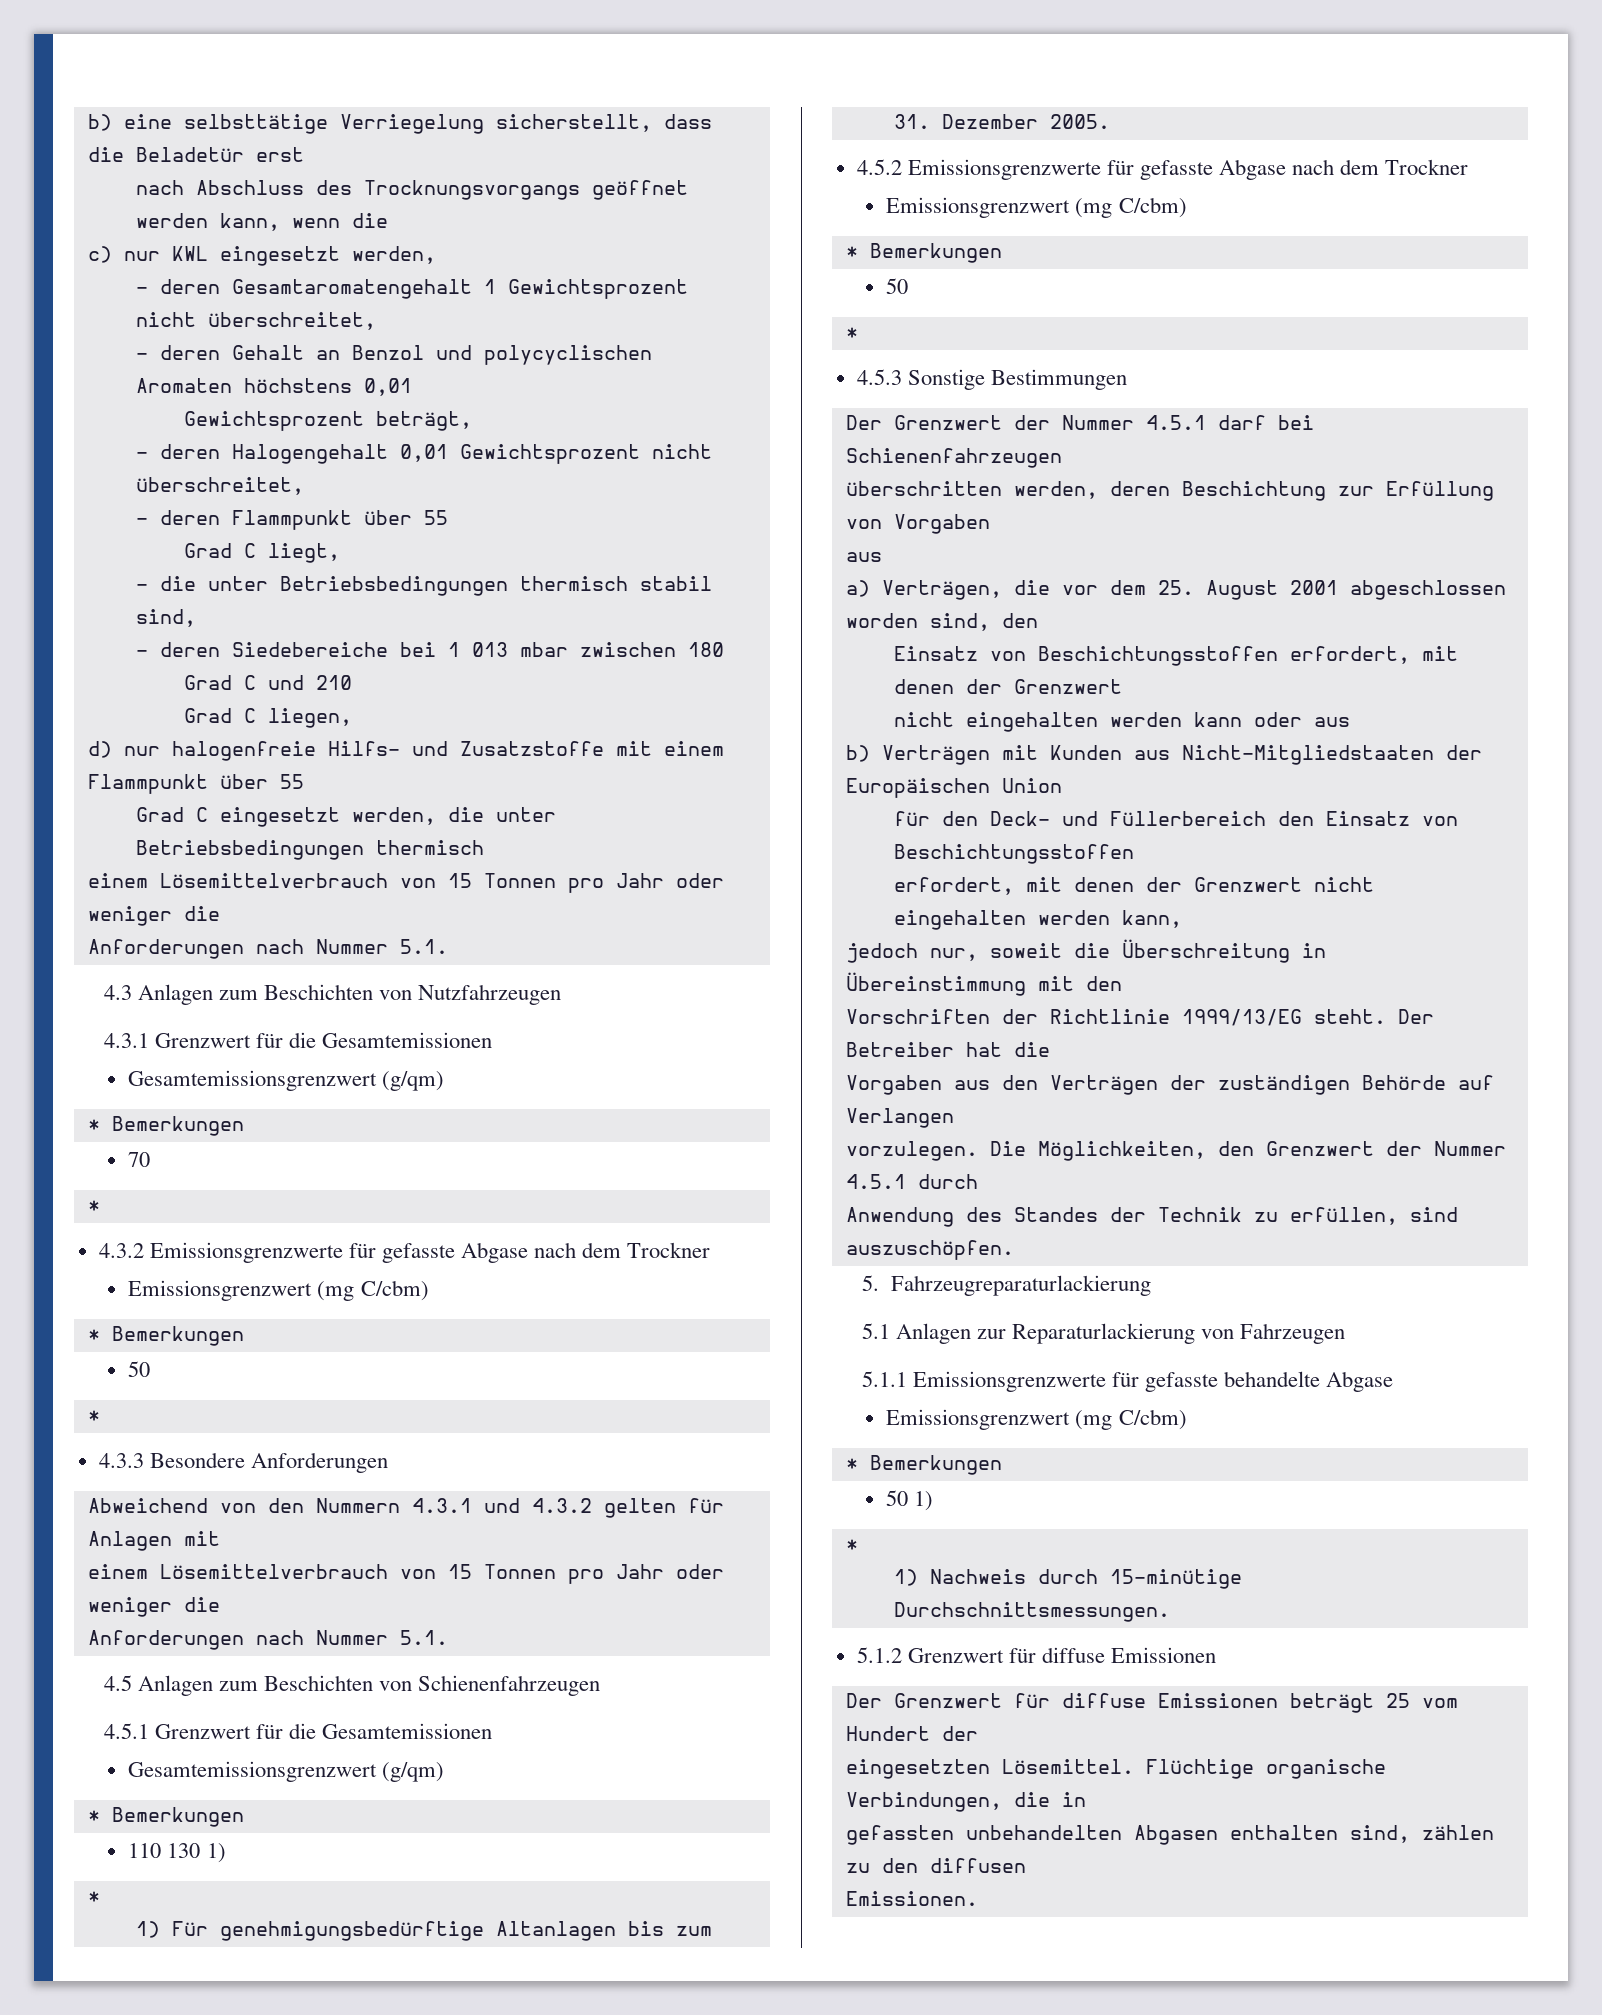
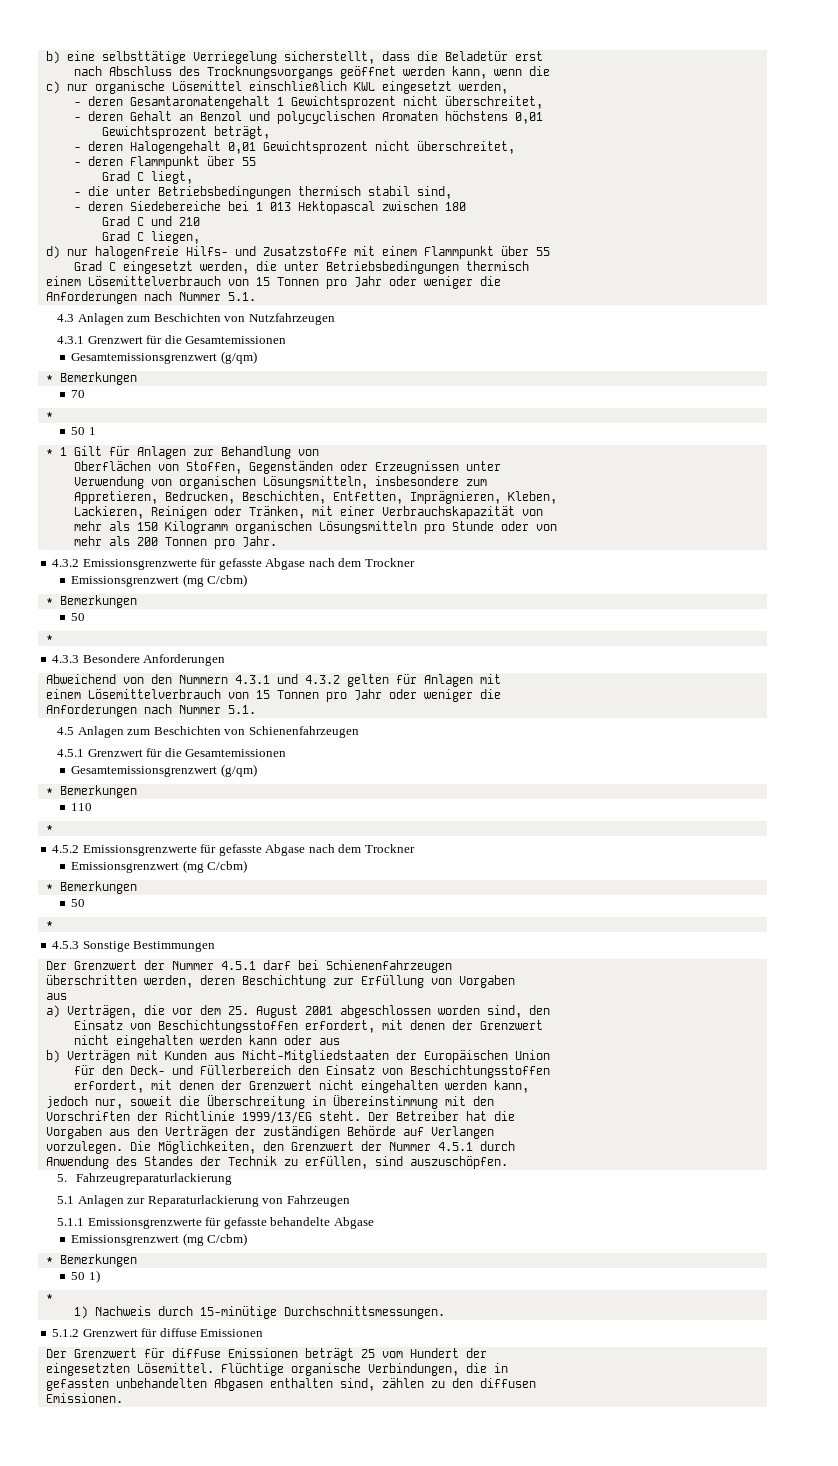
(160, 256) none -> [94,81,347,94] organische Lösemittel einschließlich
[519,642,568,657] mbar -> [297,201,375,214] Hektopascal
(100, 1206) none -> [71,427,96,435] [45,446,319,459] [73,461,501,474] [73,476,487,489] [73,491,557,504] [73,506,543,519] [73,521,557,534] [73,536,277,549] // 50 1 // * 1 Gilt für Anlagen zur Behandlung von // Oberflächen von Stoffen, Gegenständen oder Erzeugnissen unter // Verwendung von organischen Lösungsmitteln, insbesondere zum // Appretieren, Bedrucken, Beschichten, Entfetten, Imprägnieren, Kleben, // Lackieren, Reinigen oder Tränken, mit einer Verbrauchskapazität von // mehr als 150 Kilogramm organischen Lösungsmitteln pro Stunde oder von // mehr als 200 Tonnen pro Jahr.
[167,1843,226,1863] [87,1891,100,1903] [135,1921,712,1941] [893,114,1110,129] 130 1) // * // 1) Für genehmigungsbedürftige Altanlagen bis zum 31. Dezember 2005. -> [45,825,53,832] // *

